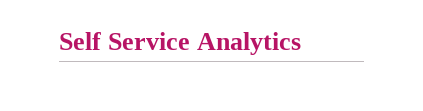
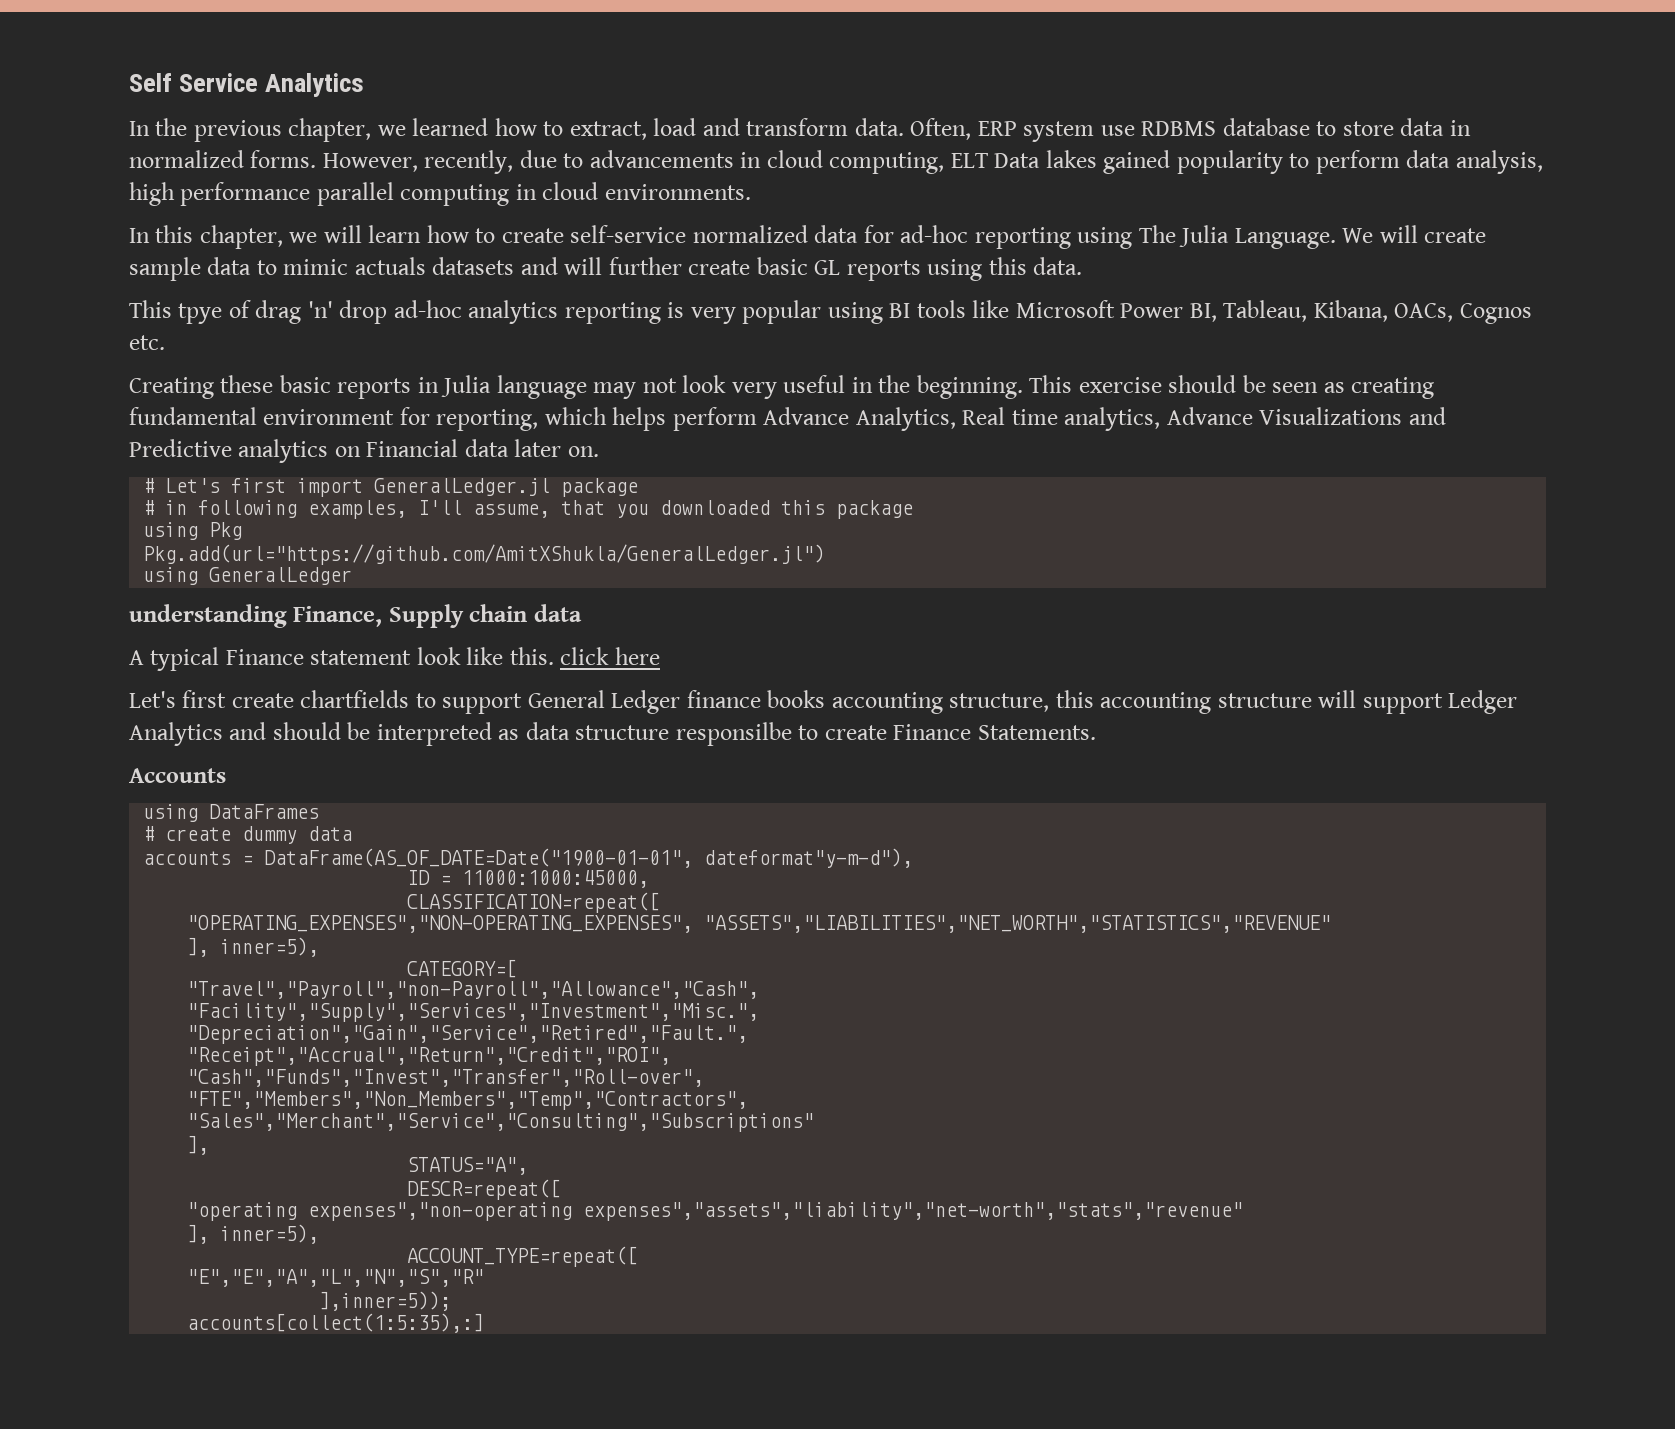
(302, 43) none -> [129,118,1471,142] [129,150,1543,174] [129,182,751,206] [129,225,1487,249] [129,257,1083,281] [129,300,1532,324] [129,335,165,350] [129,375,1435,399] [129,407,1446,431] [129,439,599,463] [143,478,639,497] [143,500,914,519] [143,522,243,540] [143,544,826,565] [143,567,353,585] [129,604,582,628] [129,647,660,671] [129,690,1518,714] [129,722,1096,746] [129,768,226,783] [143,804,320,822] [143,826,353,844] [143,848,914,868] [407,870,650,888] [407,892,661,913] [187,915,1332,933] [187,937,320,957] [407,959,518,978] [187,981,760,999] [187,1003,760,1022] [187,1025,749,1044] [187,1047,672,1066] [187,1069,705,1087] [187,1091,749,1110] [187,1113,815,1132] [187,1135,210,1155] [407,1157,529,1175] [407,1179,562,1200] [187,1202,1244,1221] [187,1224,320,1244] [407,1246,639,1267] [187,1269,485,1287] [319,1291,452,1311] [187,1313,485,1333] // In the previous chapter, we learned how to extract, load and transform data. Often, ERP system use RDBMS database to store data in normalized forms. However, recently, due to advancements in cloud computing, ELT Data lakes gained popularity to perform data analysis, high performance parallel computing in cloud environments. // In this chapter, we will learn how to create self-service normalized data for ad-hoc reporting using The Julia Language. We will create sample data to mimic actuals datasets and will further create basic GL reports using this data. // This tpye of drag 'n' drop ad-hoc analytics reporting is very popular using BI tools like Microsoft Power BI, Tableau, Kibana, OACs, Cognos etc. // Creating these basic reports in Julia language may not look very useful in the beginning. This exercise should be seen as creating fundamental environment for reporting, which helps perform Advance Analytics, Real time analytics, Advance Visualizations and Predictive analytics on Financial data later on. // # Let's first import GeneralLedger.jl package // # in following examples, I'll assume, that you downloaded this package // using Pkg // Pkg.add(url="https://github.com/AmitXShukla/GeneralLedger.jl") // using GeneralLedger // understanding Finance, Supply chain data // A typical Finance statement look like this. click here // Let's first create chartfields to support General Ledger finance books accounting structure, this accounting structure will support Ledger Analytics and should be interpreted as data structure responsilbe to create Finance Statements. // Accounts // using DataFrames // # create dummy data // accounts = DataFrame(AS_OF_DATE=Date("1900-01-01", dateformat"y-m-d"), // ID = 11000:1000:45000, // CLASSIFICATION=repeat([ // "OPERATING_EXPENSES","NON-OPERATING_EXPENSES", "ASSETS","LIABILITIES","NET_WORTH","STATISTICS","REVENUE" // ], inner=5), // CATEGORY=[ // "Travel","Payroll","non-Payroll","Allowance","Cash", // "Facility","Supply","Services","Investment","Misc.", // "Depreciation","Gain","Service","Retired","Fault.", // "Receipt","Accrual","Return","Credit","ROI", // "Cash","Funds","Invest","Transfer","Roll-over", // "FTE","Members","Non_Members","Temp","Contractors", // "Sales","Merchant","Service","Consulting","Subscriptions" // ], // STATUS="A", // DESCR=repeat([ // "operating expenses","non-operating expenses","assets","liability","net-worth","stats","revenue" // ], inner=5), // ACCOUNT_TYPE=repeat([ // "E","E","A","L","N","S","R" // ],inner=5)); // accounts[collect(1:5:35),:]

